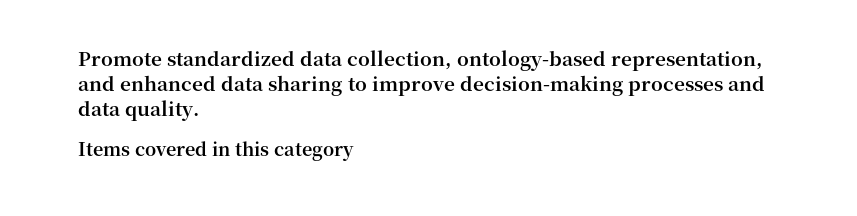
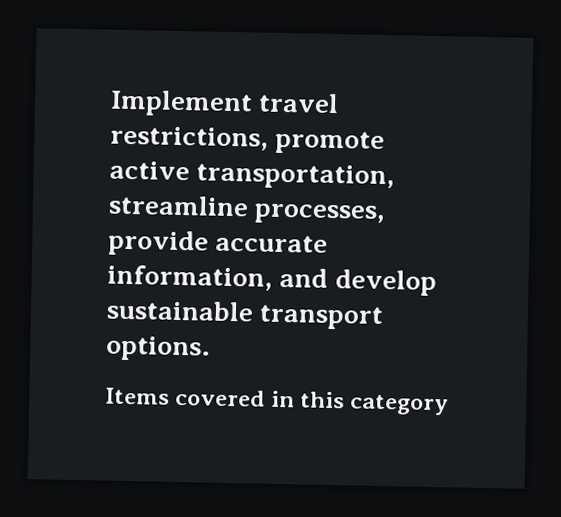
[78,50,762,71] [78,75,766,96] [78,100,200,121] Promote standardized data collection, ontology-based representation, and enhanced data sharing to improve decision-making processes and data quality. -> [110,89,340,118] [110,125,386,156] [109,160,396,191] [108,194,387,226] [108,229,329,257] [107,264,437,297] [106,299,385,331] [105,335,211,362] Implement travel restrictions, promote active transportation, streamline processes, provide accurate information, and develop sustainable transport options.

